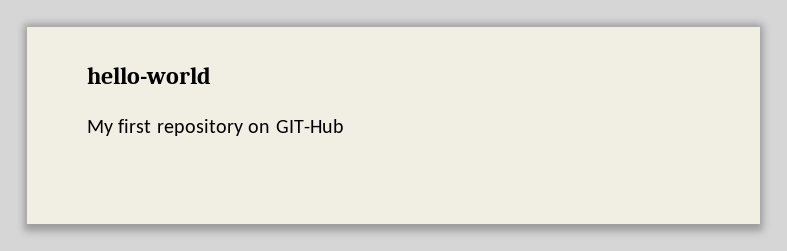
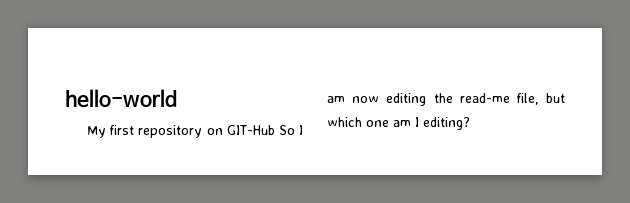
(344, 126) none -> [278,125,303,135] [327,93,565,106] [327,117,470,130] So I am now editing the read-me file, but which one am I editing?

